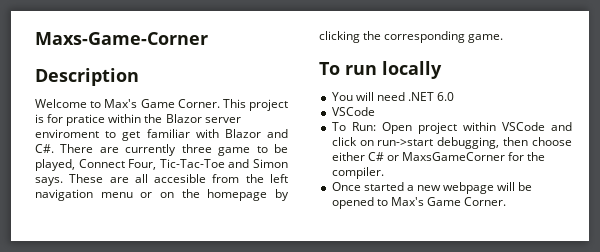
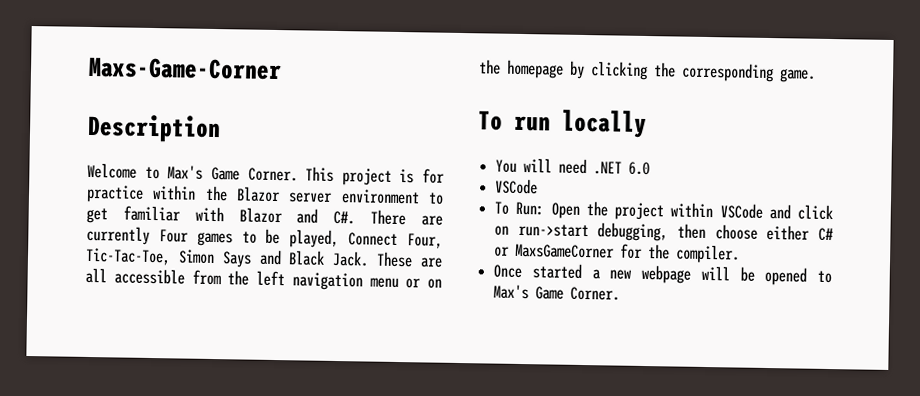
[66,114,106,126] pratice -> [86,184,144,203] practice
[35,129,99,138] enviroment -> [340,189,420,205] environment
[181,144,251,156] three game -> [158,229,233,247] Four games
[159,159,288,168] [35,177,63,186] Tic-Tac-Toe and Simon says. -> [85,247,370,268] Tic-Tac-Toe, Simon Says and Black Jack.
[154,174,207,183] accesible -> [113,268,185,285] accessible
(412, 128) none -> [585,201,608,217] the

